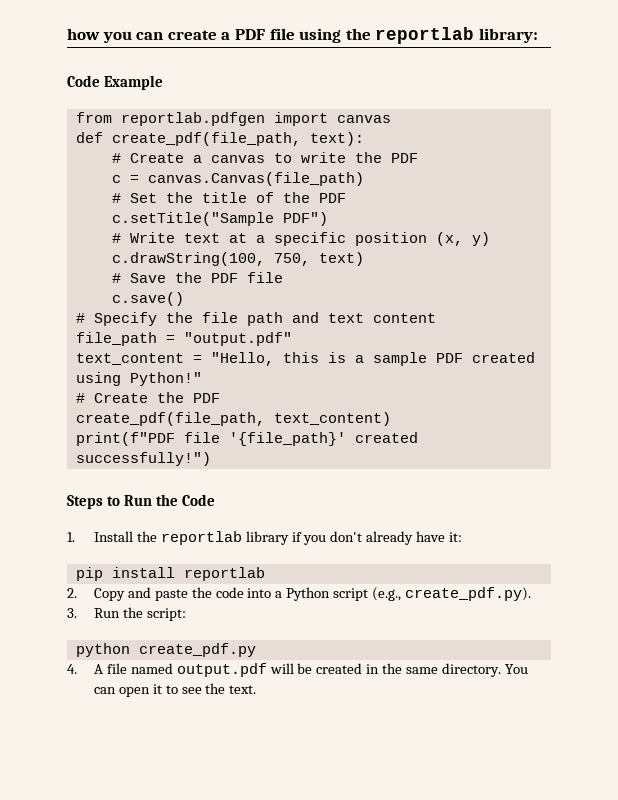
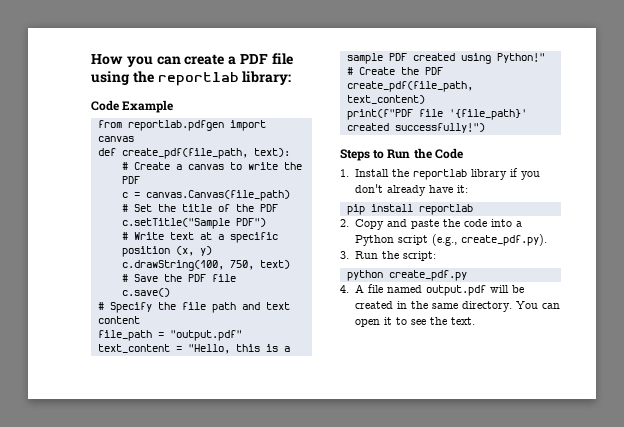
[67,28,100,40] how -> [91,54,123,65] How

